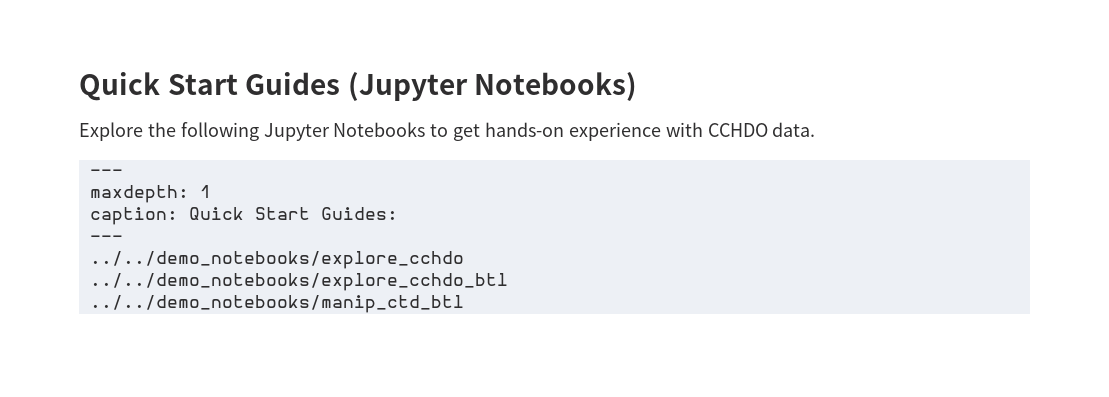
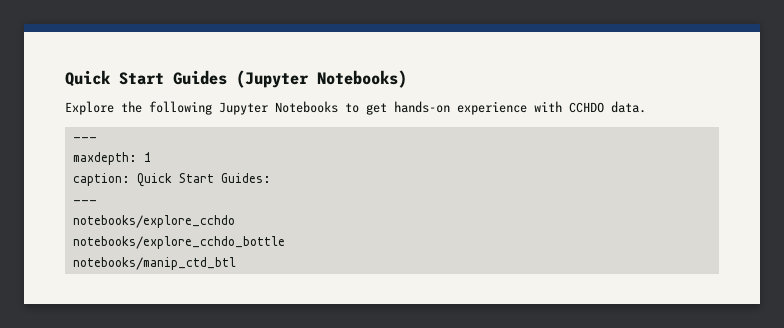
[89,251,464,269] [89,273,508,291] [89,295,464,313] ../../demo_notebooks/explore_cchdo // ../../demo_notebooks/explore_cchdo_btl // ../../demo_notebooks/manip_ctd_btl -> [72,215,235,228] [72,236,285,249] [72,257,236,270] notebooks/explore_cchdo // notebooks/explore_cchdo_bottle // notebooks/manip_ctd_btl

